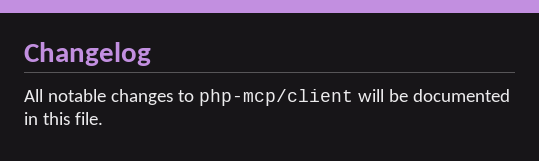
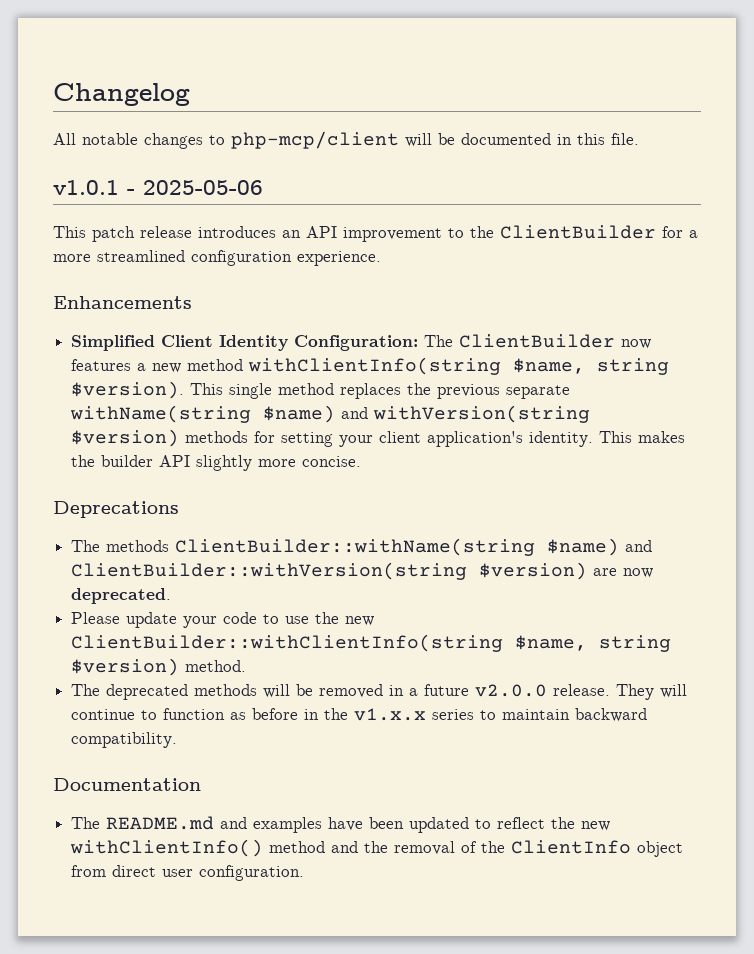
(103, 118) none -> [53,180,263,195] [53,225,698,242] [53,250,381,266] [53,296,192,309] [71,334,652,351] [71,357,670,375] [71,381,571,399] [70,405,591,423] [71,429,686,447] [71,455,362,471] [53,501,179,518] [71,538,653,556] [71,562,654,580] [71,588,172,604] [71,612,375,628] [71,634,672,652] [71,658,247,676] [71,684,688,700] [71,708,648,722] [71,732,178,748] [53,778,201,791] [71,816,611,833] [70,839,684,857] [71,865,305,881] // v1.0.1 - 2025-05-06 // This patch release introduces an API improvement to the ClientBuilder for a more streamlined configuration experience. // Enhancements // Simplified Client Identity Configuration: The ClientBuilder now features a new method withClientInfo(string $name, string $version). This single method replaces the previous separate withName(string $name) and withVersion(string $version) methods for setting your client application's identity. This makes the builder API slightly more concise. // Deprecations // The methods ClientBuilder::withName(string $name) and ClientBuilder::withVersion(string $version) are now deprecated. // Please update your code to use the new ClientBuilder::withClientInfo(string $name, string $version) method. // The deprecated methods will be removed in a future v2.0.0 release. They will continue to function as before in the v1.x.x series to maintain backward compatibility. // Documentation // The README.md and examples have been updated to reflect the new withClientInfo() method and the removal of the ClientInfo object from direct user configuration.

